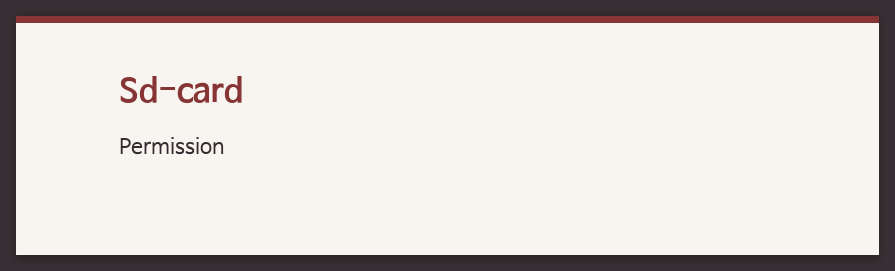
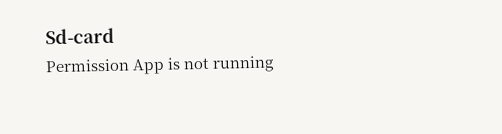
(224, 146) none -> [132,55,276,75] App is not running

